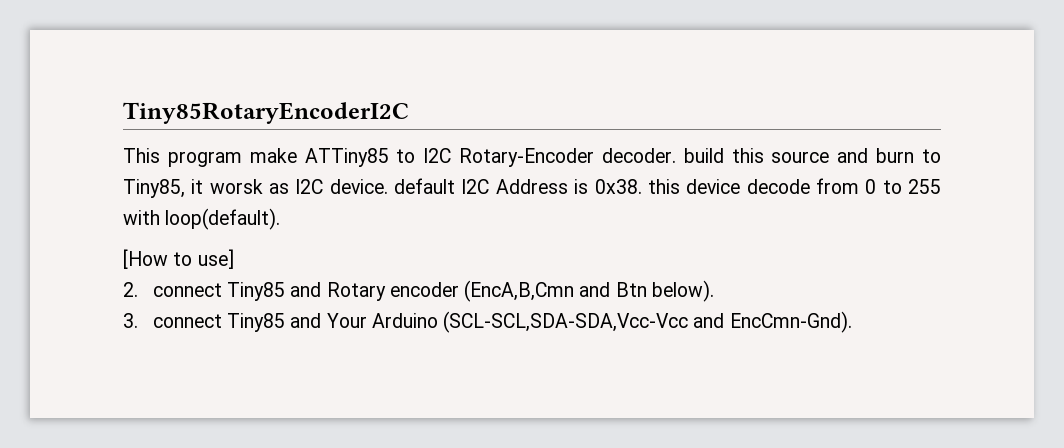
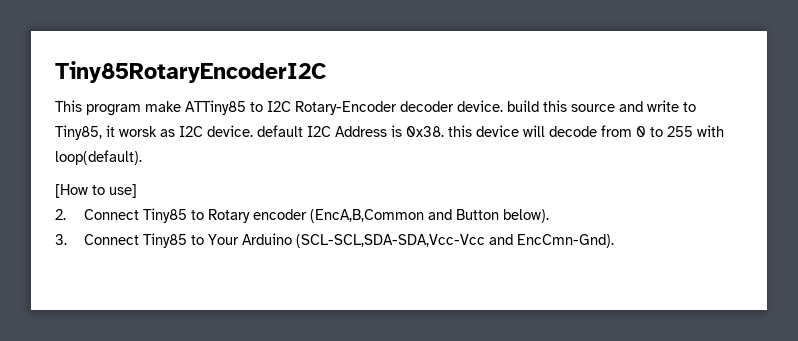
[601,148,676,163] decoder. -> [400,100,503,112] decoder device.
[876,148,915,163] burn -> [647,100,679,112] write
(741, 186) none -> [523,125,545,137] will
[152,280,647,302] connect Tiny85 and Rotary encoder (EncA,B,Cmn and Btn -> [83,208,499,223] Connect Tiny85 to Rotary encoder (EncA,B,Common and Button
[152,313,322,332] connect Tiny85 and -> [83,233,204,248] Connect Tiny85 to

